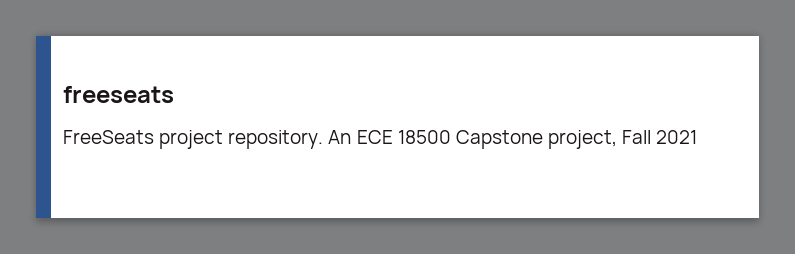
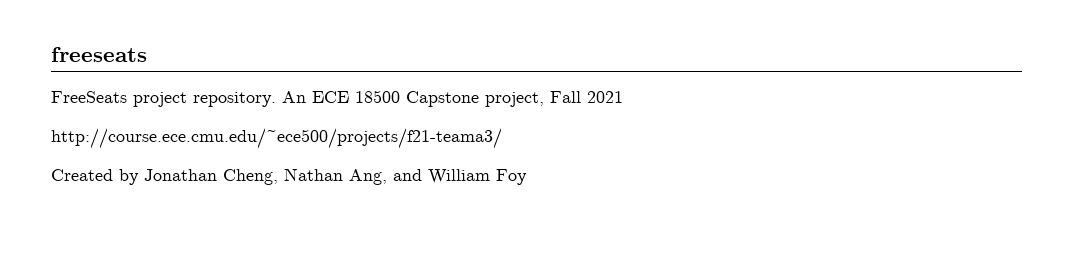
(698, 137) none -> [51,128,502,149] [51,168,527,185] // http://course.ece.cmu.edu/~ece500/projects/f21-teama3/ // Created by Jonathan Cheng, Nathan Ang, and William Foy

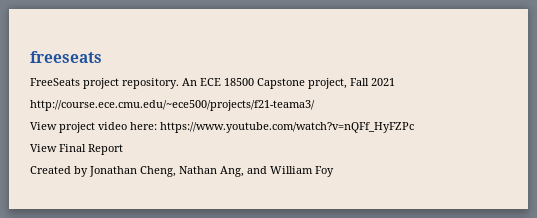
(502, 138) none -> [30,122,414,133] [30,144,123,155] // View project video here: https://www.youtube.com/watch?v=nQFf_HyFZPc // View Final Report

